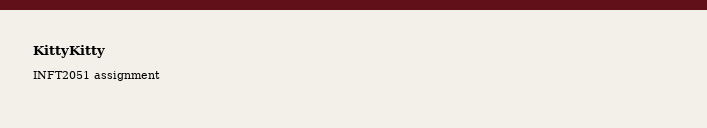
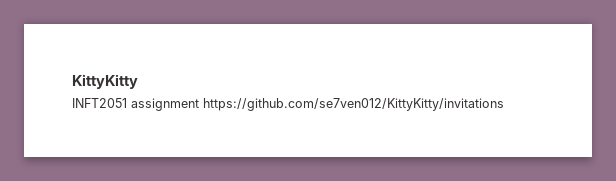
(160, 76) none -> [203,98,504,111] https://github.com/se7ven012/KittyKitty/invitations

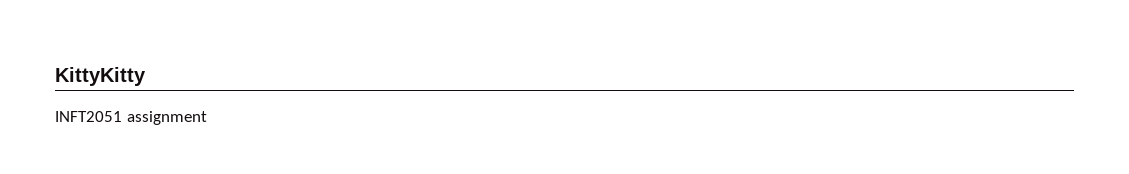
[203,98,504,111] https://github.com/se7ven012/KittyKitty/invitations -> (207, 118) none

